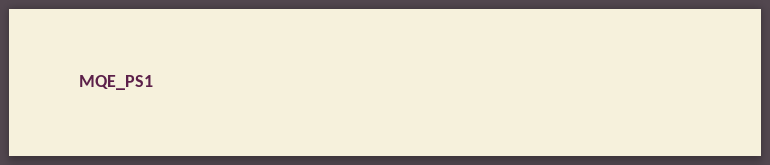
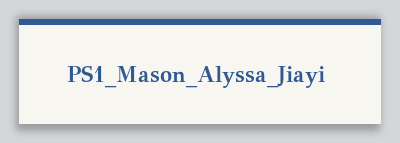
[79,75,153,90] MQE_PS1 -> [67,65,325,88] PS1_Mason_Alyssa_Jiayi

